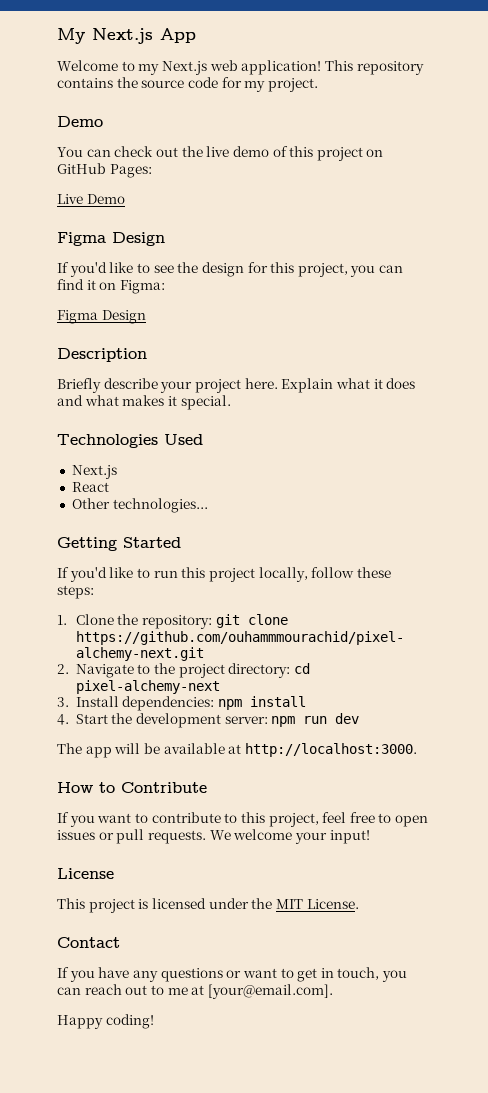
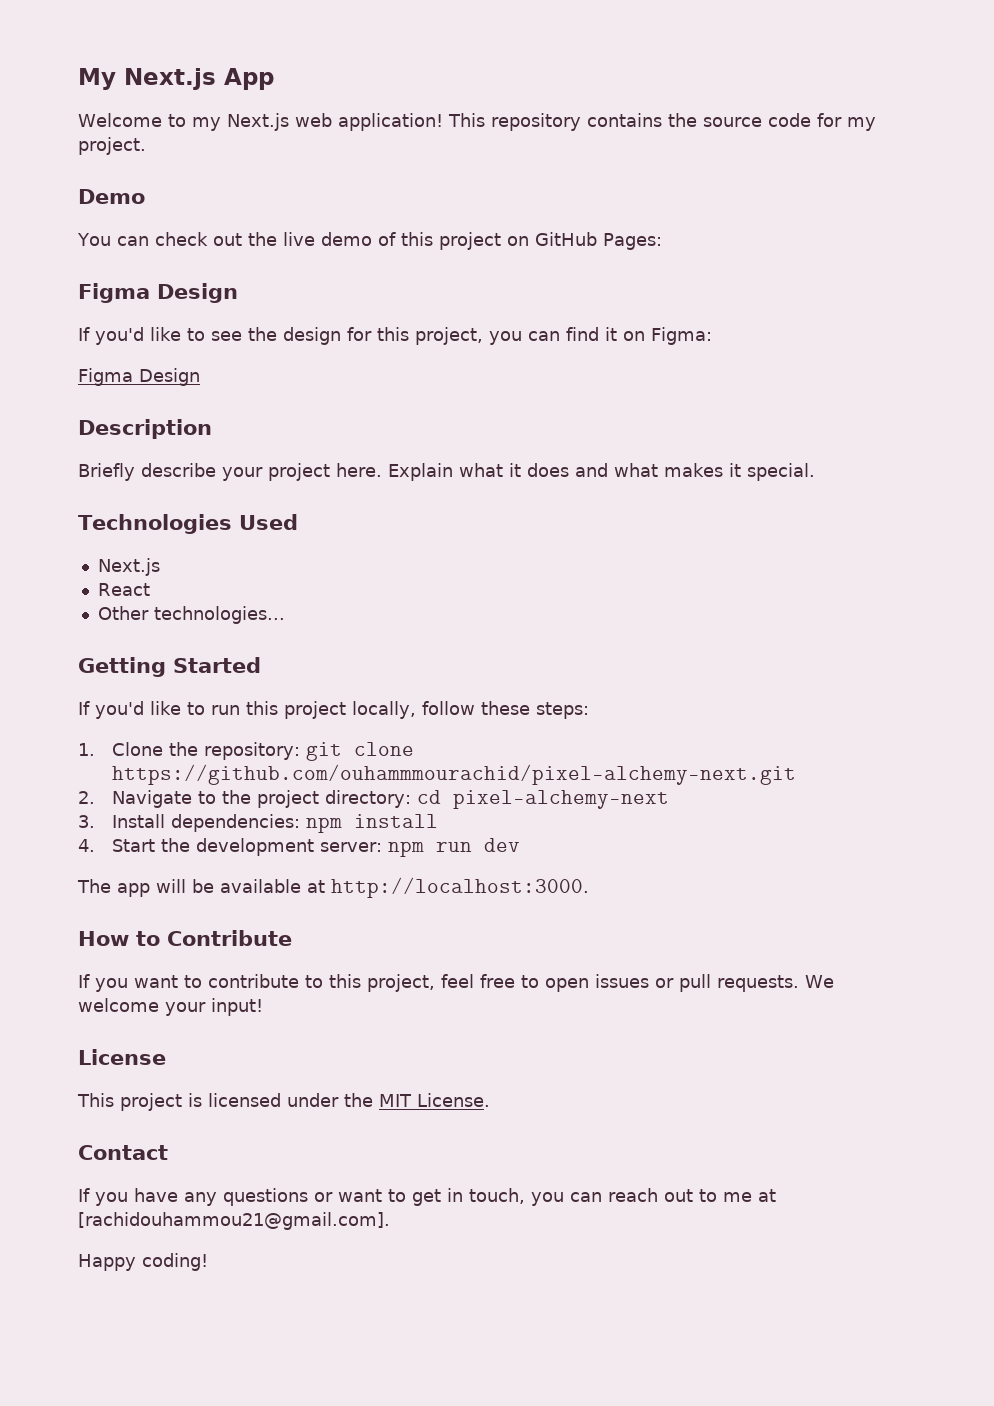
[57,194,125,204] // Live Demo -> (662, 241) none
[207,984,333,999] [your@email.com]. -> [78,1212,390,1230] [rachidouhammou21@gmail.com].

